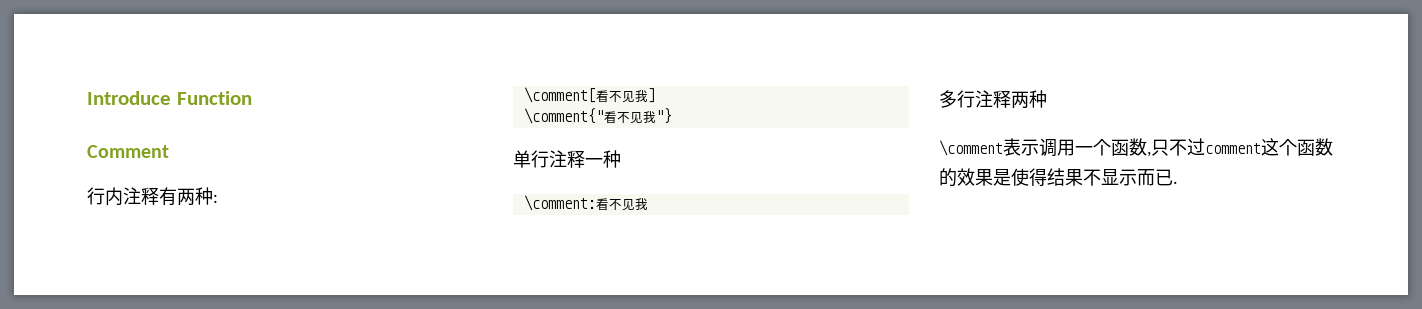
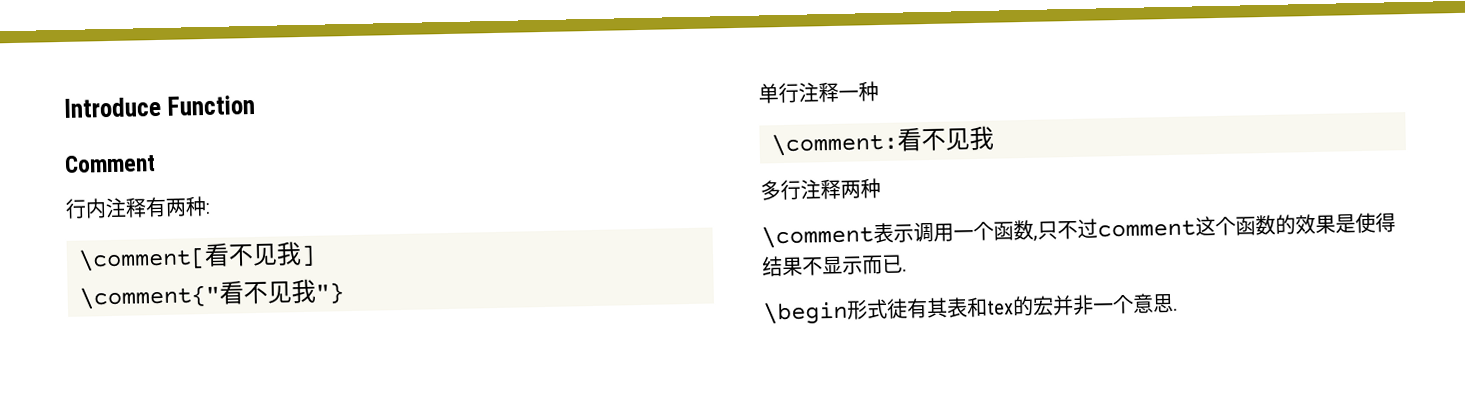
(1178, 182) none -> [763,293,1178,325] // \begin形式徒有其表和tex的宏并非一个意思.

